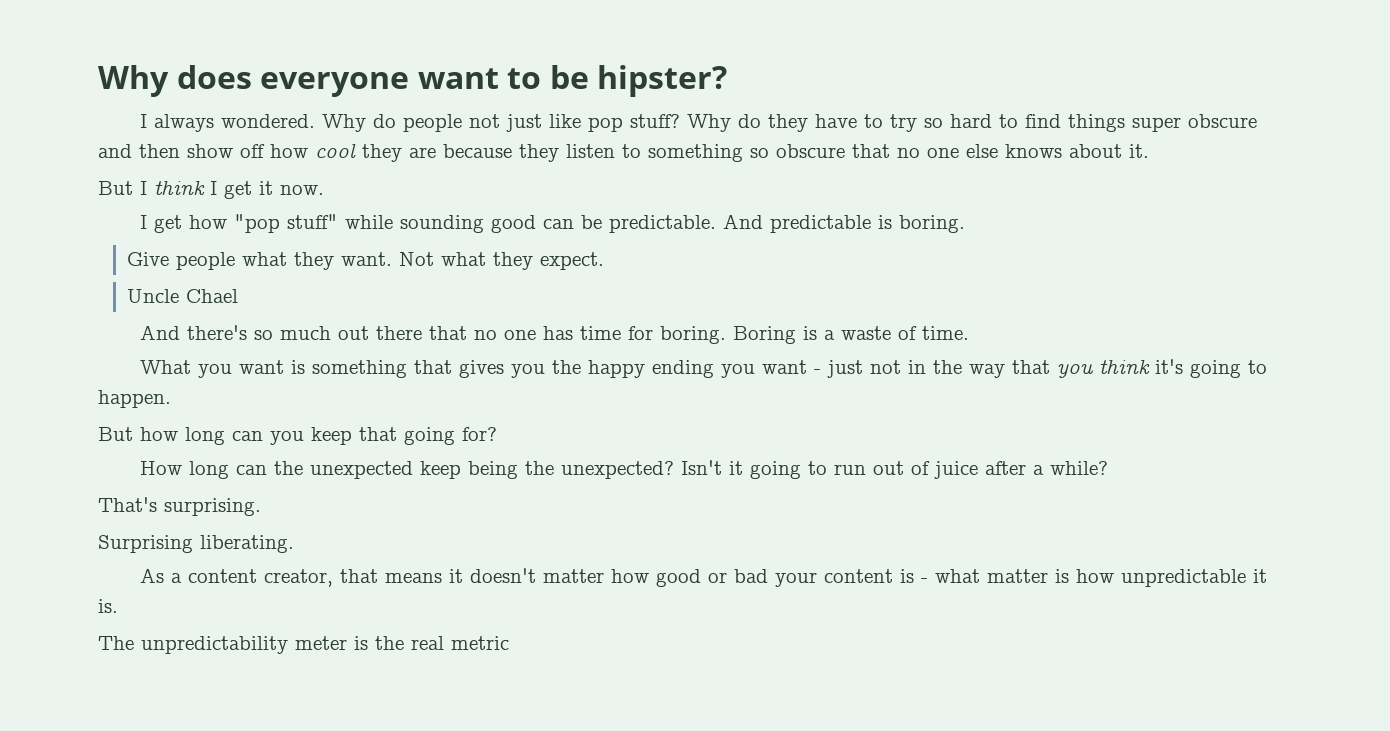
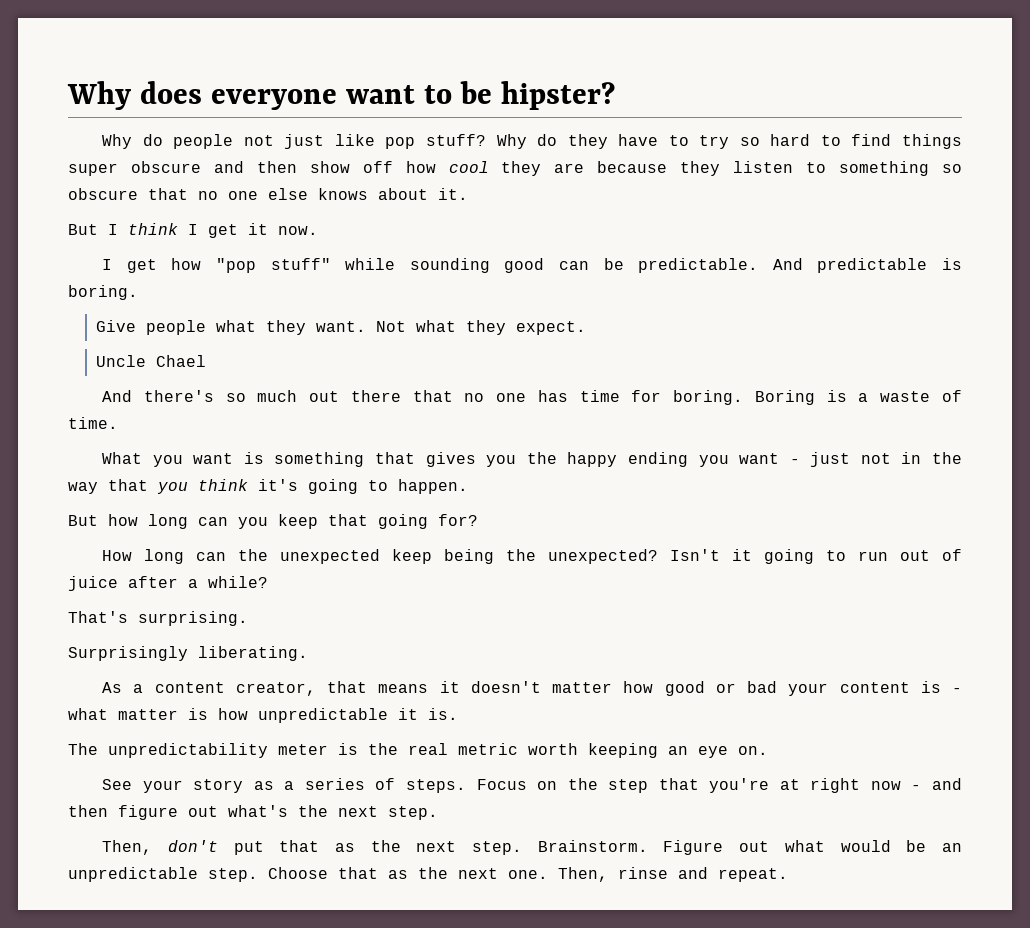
[140,114,316,132] I always wondered. -> (616, 95) none
[98,535,193,553] Surprising -> [68,646,188,661] Surprisingly
(509, 643) none -> [528,743,768,758] [102,778,962,793] [68,805,438,820] [102,840,962,855] [68,867,788,882] worth keeping an eye on. // See your story as a series of steps. Focus on the step that you're at right now - and then figure out what's the next step. // Then, don't put that as the next step. Brainstorm. Figure out what would be an unpredictable step. Choose that as the next one. Then, rinse and repeat.

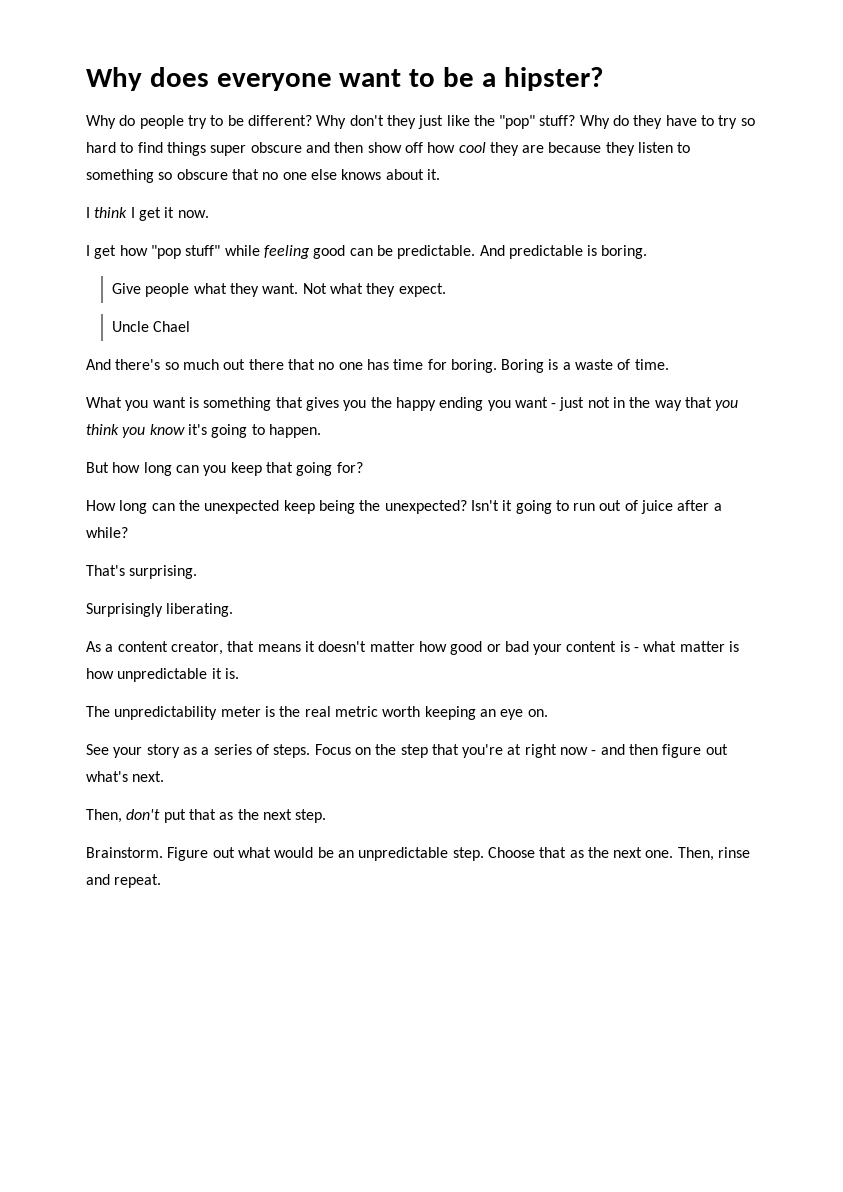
(493, 92) none -> [481,73,496,87] a
[243,134,416,149] not just like pop -> [187,115,536,129] try to be different? Why don't they just like the "pop"
[68,224,98,235] But -> (440, 174) none
[409,258,490,273] sounding -> [263,245,310,259] feeling
(248, 485) none -> [122,424,185,438] you know
[298,805,438,820] the next step. -> [132,771,165,782] next.
(523, 848) none -> (327, 816) //

